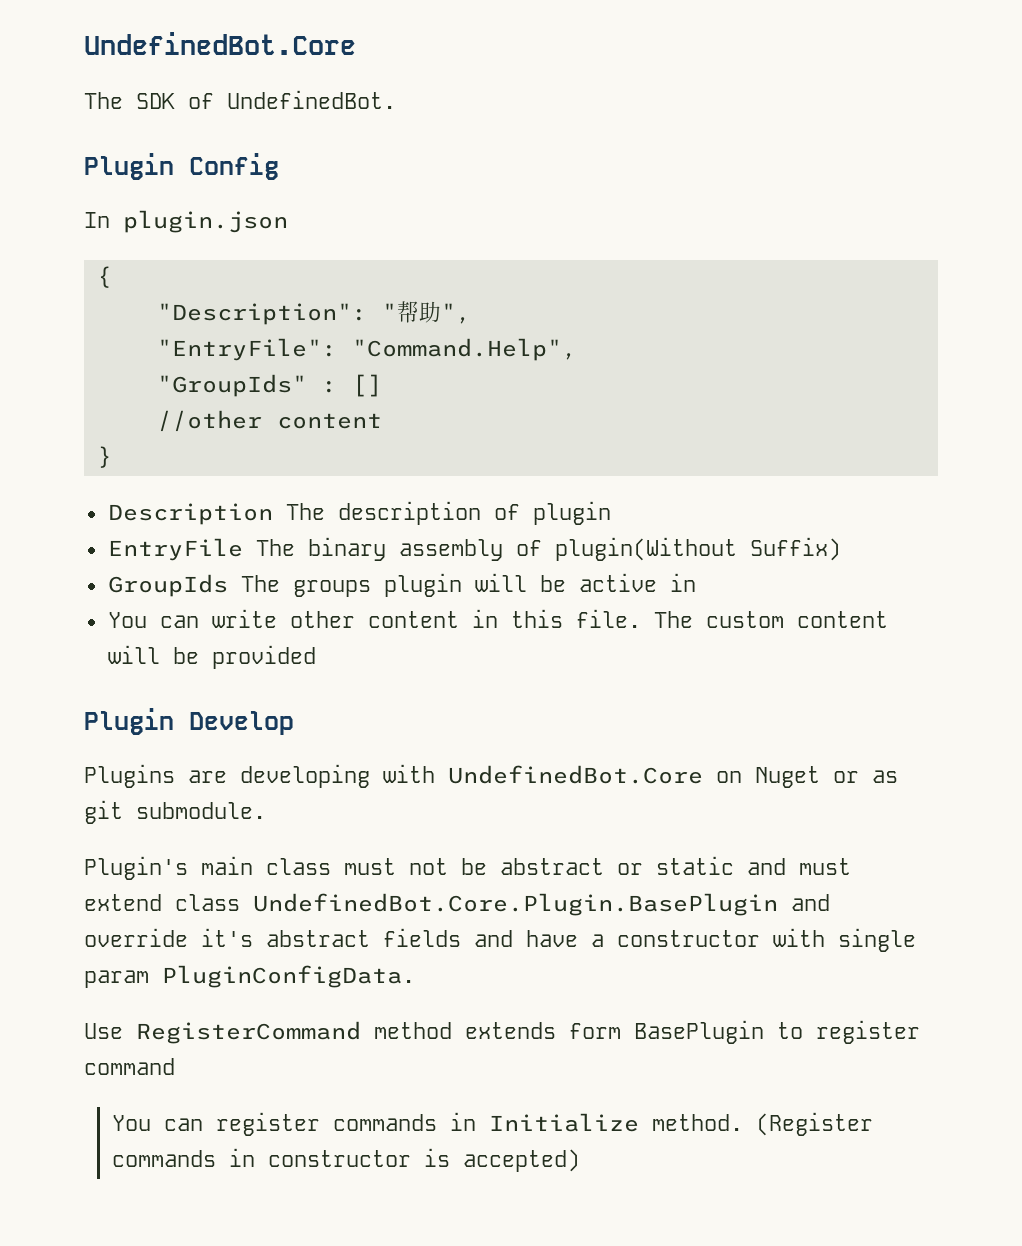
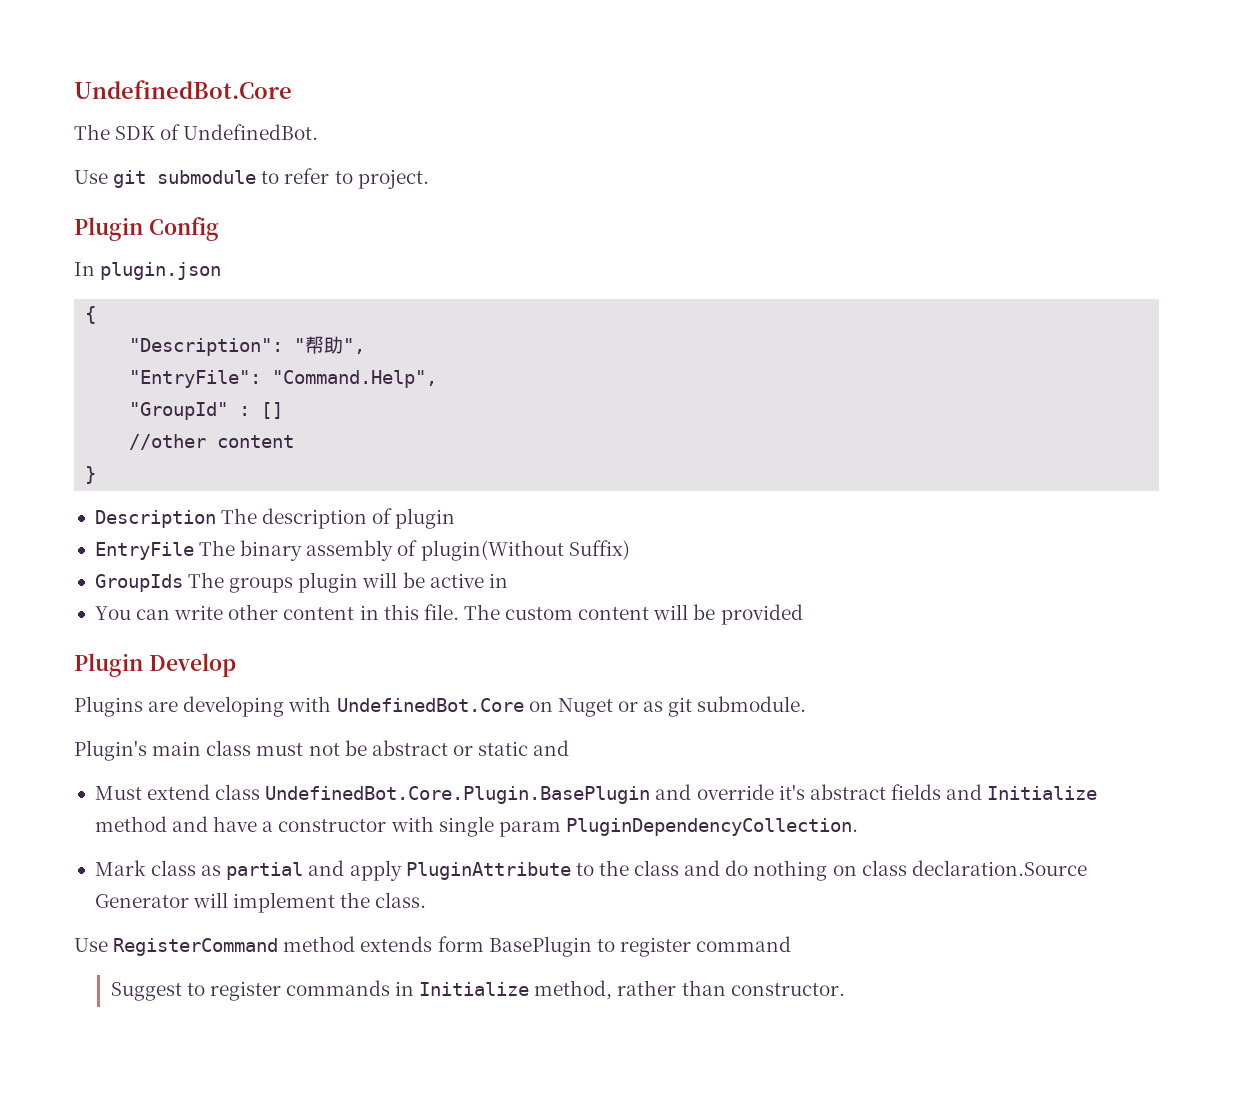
(396, 99) none -> [74,168,429,189] // Use git submodule to refer to project.
[156,374,307,397] "GroupIds" -> [129,402,229,420] "GroupId"
[799,858,851,875] must -> [94,786,142,800] // Must
(513, 938) none -> [987,786,1098,800] [94,816,209,832] Initialize method and
[162,965,415,988] PluginConfigData. -> [565,818,858,836] [94,860,1087,881] [94,892,427,913] PluginDependencyCollection. // Mark class as partial and apply PluginAttribute to the class and do nothing on class declaration.Source Generator will implement the class.
[112,1115,204,1131] You can -> [110,982,205,1001] Suggest to
[652,1112,874,1136] [112,1148,581,1172] method. (Register commands in constructor is accepted) -> [534,980,845,1000] method, rather than constructor.

